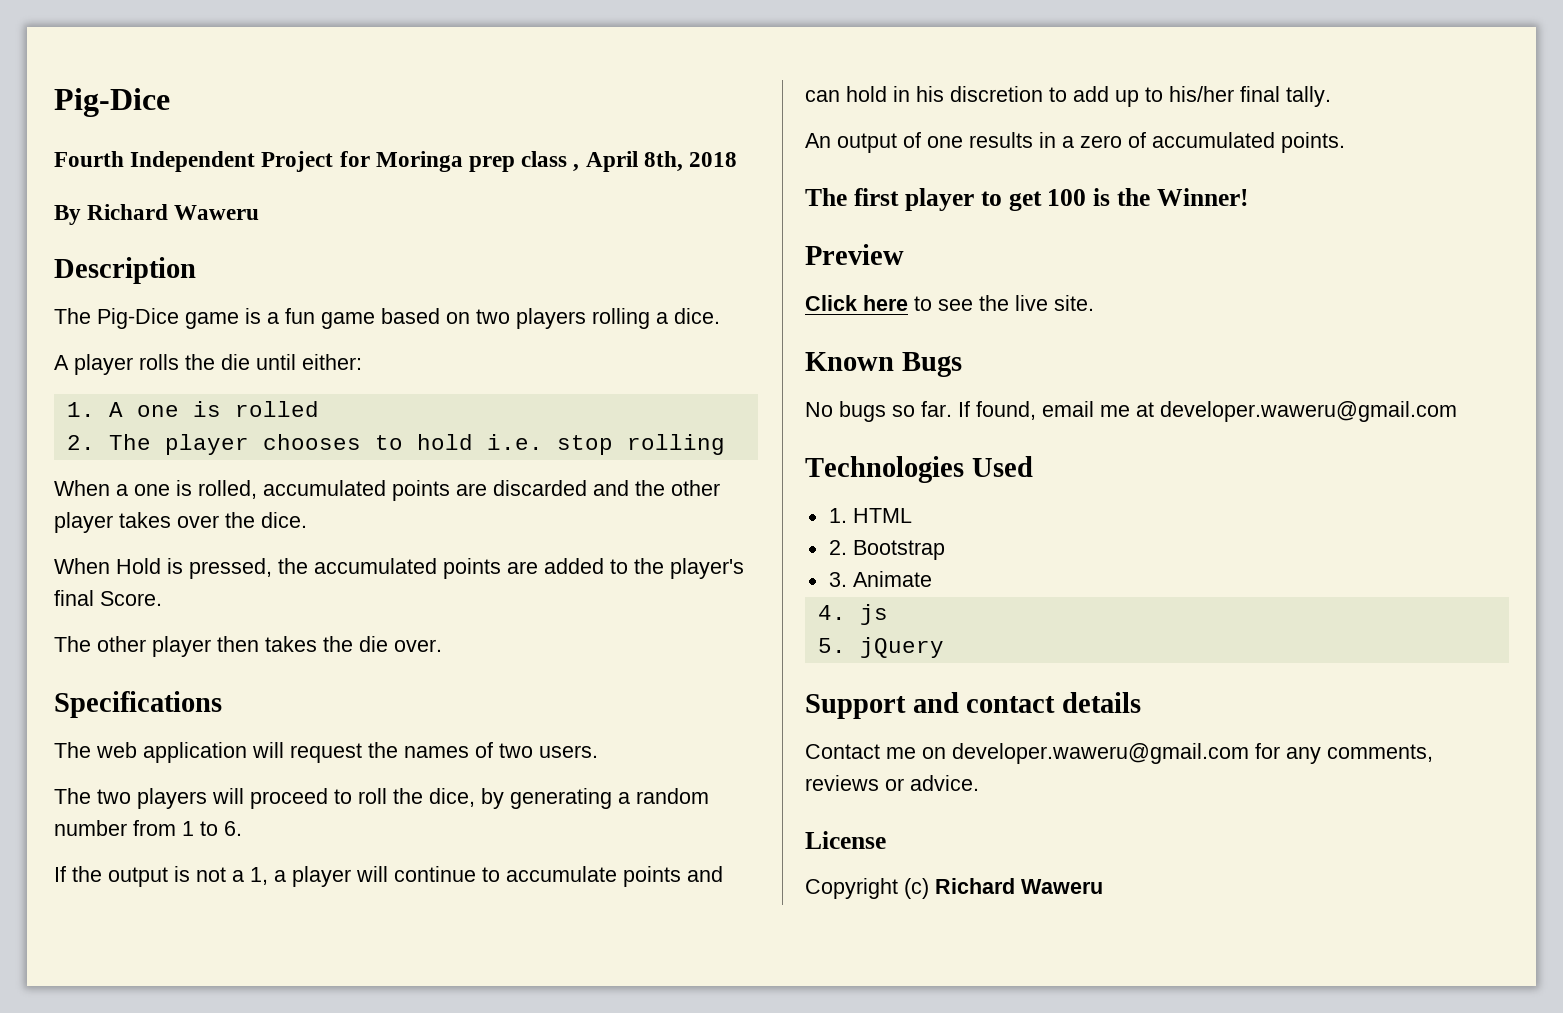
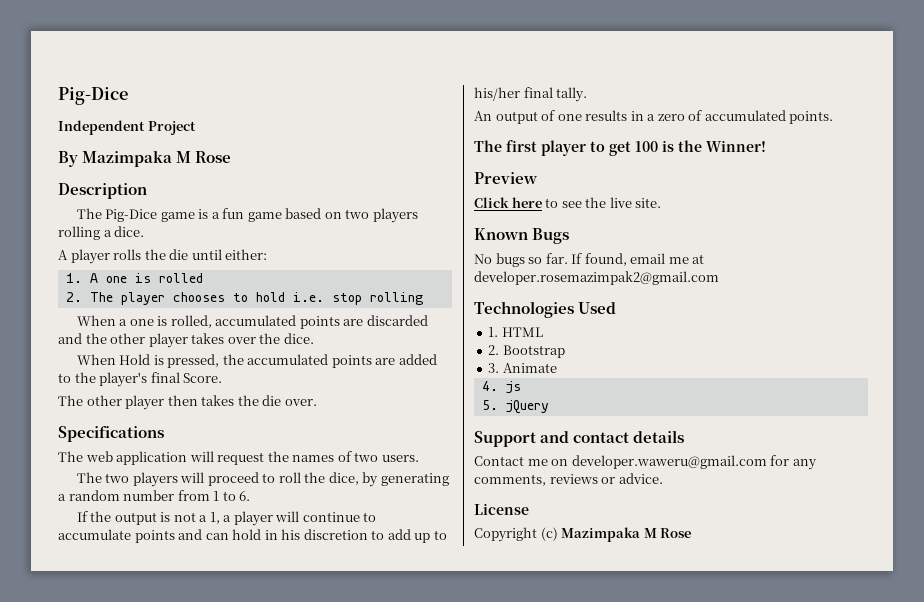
[54,151,124,167] Fourth -> (128, 96) none
[339,151,738,172] [54,204,260,225] for Moringa prep class , April 8th, 2018 // By Richard Waweru -> [58,150,232,167] // By Mazimpaka M Rose
[1160,401,1457,422] developer.waweru@gmail.com -> [474,271,719,285] developer.rosemazimpak2@gmail.com
[935,878,1103,894] Richard Waweru -> [561,527,692,542] Mazimpaka M Rose

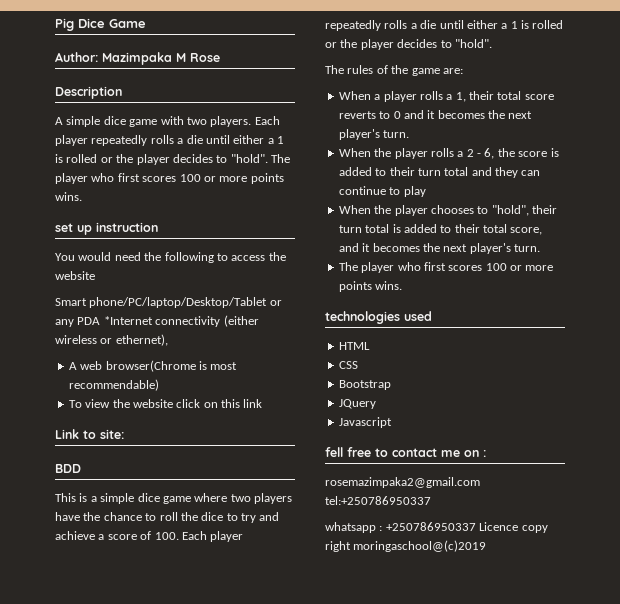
[58,87,128,105] [58,120,196,135] [58,151,78,167] Pig-Dice // Independent Project // By -> [55,18,146,31] [55,52,98,62] Pig Dice Game // Author:
[76,208,418,223] [58,226,145,240] [58,249,268,264] [65,273,203,283] [65,292,423,305] [76,315,428,329] [58,333,314,348] [76,354,437,368] [58,372,223,387] [58,395,317,410] [58,426,164,442] [58,451,419,465] [76,472,449,487] [58,490,251,501] [76,511,377,526] [58,529,447,543] [474,87,588,102] [474,110,834,124] [474,140,766,156] [474,172,538,184] [474,197,662,208] [474,228,570,244] [474,253,705,267] [474,271,719,285] [474,301,617,318] [488,327,499,337] The Pig-Dice game is a fun game based on two players rolling a dice. // A player rolls the die until either: // 1. A one is rolled // 2. The player chooses to hold i.e. stop rolling // When a one is rolled, accumulated points are discarded and the other player takes over the dice. // When Hold is pressed, the accumulated points are added to the player's final Score. // The other player then takes the die over. // Specifications // The web application will request the names of two users. // The two players will proceed to roll the dice, by generating a random number from 1 to 6. // If the output is not a 1, a player will continue to accumulate points and can hold in his discretion to add up to his/her final tally. // An output of one results in a zero of accumulated points. // The first player to get 100 is the Winner! // Preview // Click here to see the live site. // Known Bugs // No bugs so far. If found, email me at developer.rosemazimpak2@gmail.com // Technologies Used // 1. -> [55,116,280,127] [55,135,284,146] [55,154,290,165] [55,173,284,184] [55,192,82,201] [55,222,158,235] [55,252,286,263] [55,271,95,280] [55,297,282,308] [55,315,259,327] [55,334,168,346] [68,360,238,372] [68,379,159,391] [68,399,263,408] [55,429,124,439] [55,464,81,473] [55,493,292,504] [55,512,280,523] [55,531,244,542] [325,20,564,31] [325,39,492,50] [325,65,463,76] [338,91,554,102] [338,110,533,119] [338,129,410,140] [338,148,559,159] [338,167,541,178] [338,186,426,197] [338,205,557,216] [338,224,543,235] [338,243,540,254] [338,262,554,273] [338,281,403,292] [325,311,432,324] A simple dice game with two players. Each player repeatedly rolls a die until either a 1 is rolled or the player decides to "hold". The player who first scores 100 or more points wins. // set up instruction // You would need the following to access the website // Smart phone/PC/laptop/Desktop/Tablet or any PDA *Internet connectivity (either wireless or ethernet), // A web browser(Chrome is most recommendable) // To view the website click on this link // Link to site: // BDD // This is a simple dice game where two players have the chance to roll the dice to try and achieve a score of 100. Each player repeatedly rolls a die until either a 1 is rolled or the player decides to "hold". // The rules of the game are: // When a player rolls a 1, their total score reverts to 0 and it becomes the next player's turn. // When the player rolls a 2 - 6, the score is added to their turn total and they can continue to play // When the player chooses to "hold", their turn total is added to their total score, and it becomes the next player's turn. // The player who first scores 100 or more points wins. // technologies used //
[488,345,500,355] 2. -> [338,361,358,369] CSS //
[488,363,557,373] [481,381,521,394] [481,400,549,414] [474,430,685,447] [474,455,817,470] [474,473,663,486] [474,503,529,515] [474,527,692,542] 3. Animate // 4. js // 5. jQuery // Support and contact details // Contact me on developer.waweru@gmail.com for any comments, reviews or advice. // License // Copyright (c) Mazimpaka M Rose -> [338,399,376,409] [338,417,392,428] [325,447,486,457] [325,477,480,488] [325,496,431,505] [325,522,548,533] [325,540,487,552] JQuery // Javascript // fell free to contact me on : // rosemazimpaka2@gmail.com tel:+250786950337 // whatsapp : +250786950337 Licence copy right moringaschool@(c)2019

